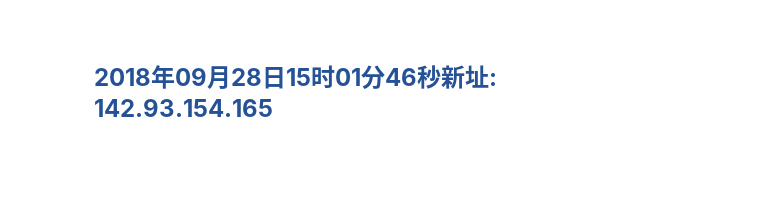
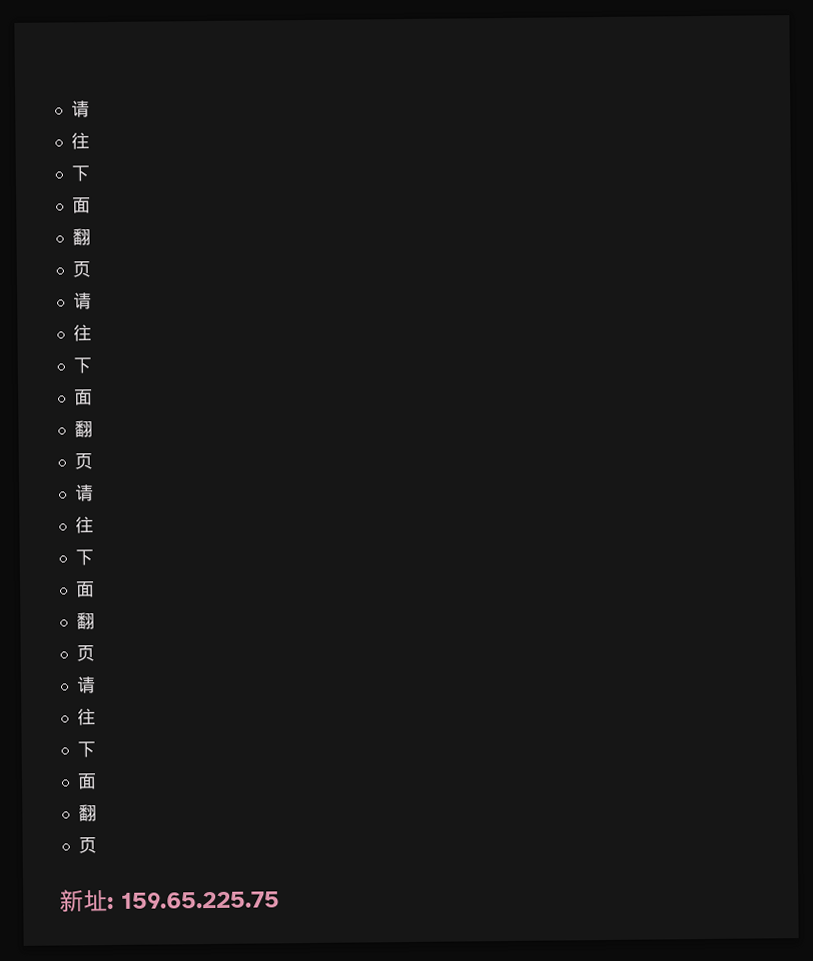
[94,65,441,90] 2018年09月28日15时01分46秒 -> [70,100,90,118] [70,132,90,150] [70,165,90,182] [71,197,91,214] [71,228,91,246] [71,261,91,278] [72,292,92,310] [72,324,92,342] [72,357,92,374] [73,389,93,406] [73,420,93,438] [73,453,93,470] [74,484,94,502] [74,516,94,534] [74,549,94,566] [75,581,95,598] [75,612,95,630] [75,645,95,662] [75,676,96,694] [76,708,96,726] [76,741,96,758] [76,773,97,790] [77,804,97,822] [77,837,97,854] 请 // 往 // 下 // 面 // 翻 // 页 // 请 // 往 // 下 // 面 // 翻 // 页 // 请 // 往 // 下 // 面 // 翻 // 页 // 请 // 往 // 下 // 面 // 翻 // 页 //
[94,98,273,117] 142.93.154.165 -> [121,891,280,909] 159.65.225.75

